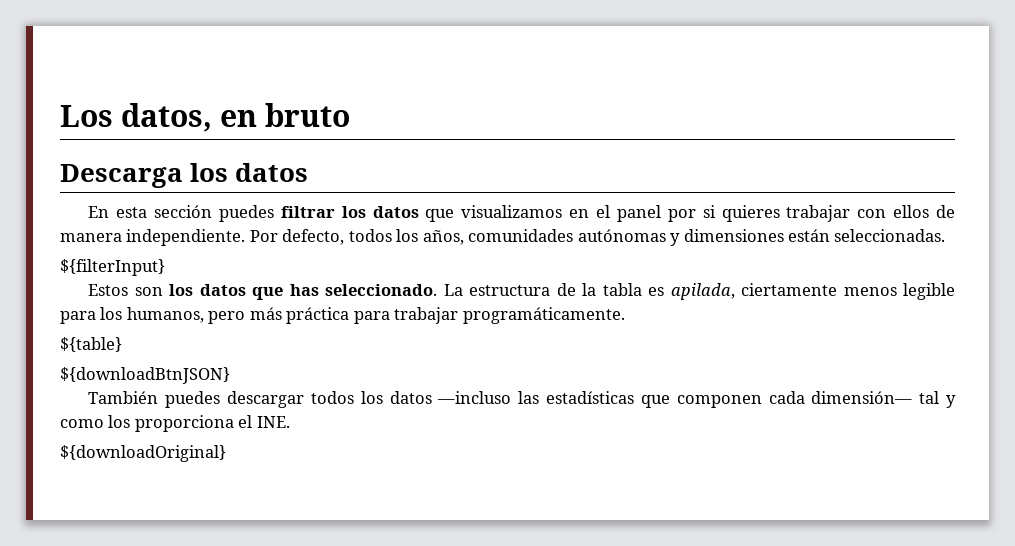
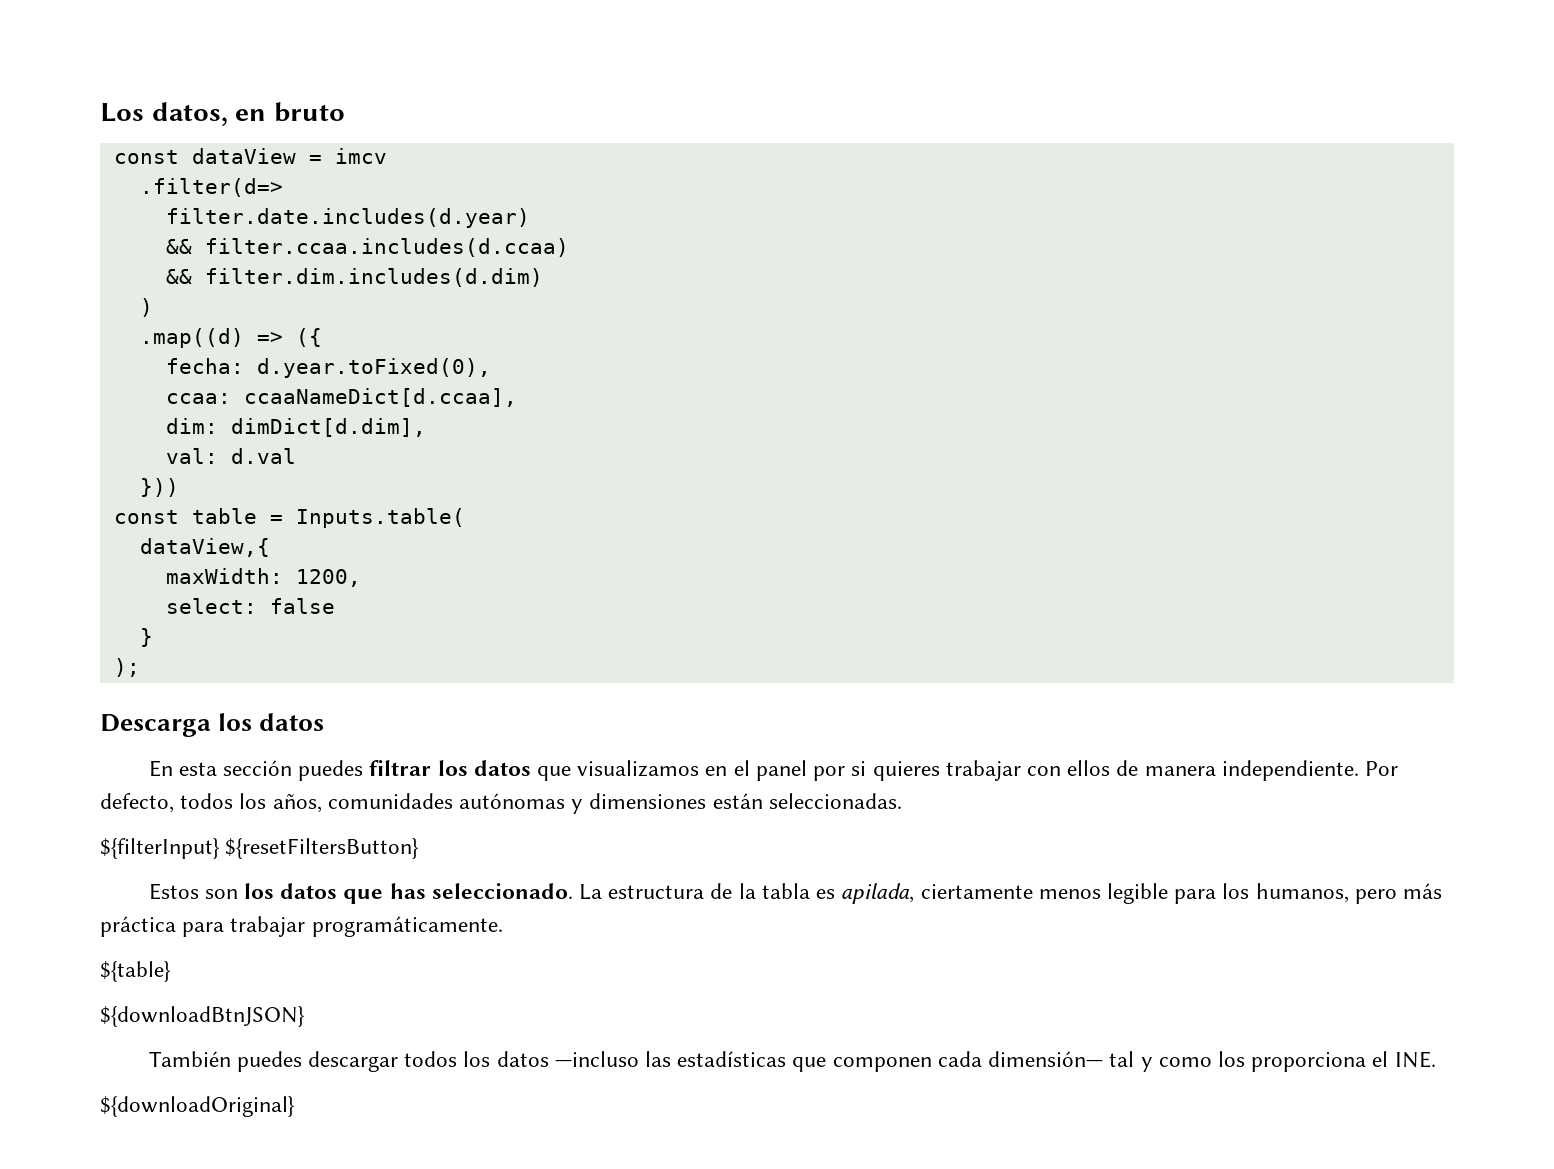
(351, 115) none -> [113,148,387,164] [139,178,283,197] [165,208,530,228] [165,238,569,257] [165,268,543,287] [139,298,153,317] [139,328,322,348] [165,358,491,378] [165,388,517,407] [165,418,426,437] [165,448,296,464] [139,478,179,497] [113,508,465,528] [139,538,270,557] [165,568,361,587] [165,598,335,614] [139,628,153,647] [113,658,140,677] // const dataView = imcv // .filter(d=> // filter.date.includes(d.year) // && filter.ccaa.includes(d.ccaa) // && filter.dim.includes(d.dim) // ) // .map((d) => ({ // fecha: d.year.toFixed(0), // ccaa: ccaaNameDict[d.ccaa], // dim: dimDict[d.dim], // val: d.val // })) // const table = Inputs.table( // dataView,{ // maxWidth: 1200, // select: false // } // );
(165, 267) none -> [225,838,420,859] ${resetFiltersButton}

